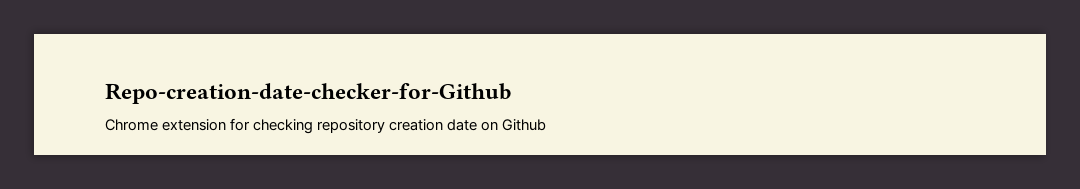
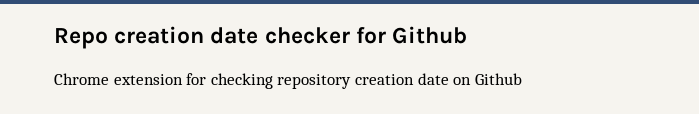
[105,83,511,104] Repo-creation-date-checker-for-Github -> [54,26,468,49] Repo creation date checker for Github

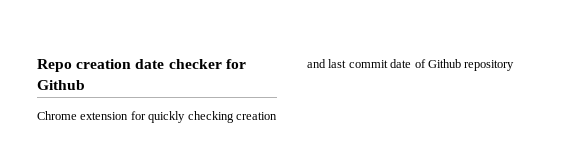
[210,73,522,89] checking repository creation date on Github -> [148,111,277,123] [307,59,515,71] quickly checking creation and last commit date of Github repository

